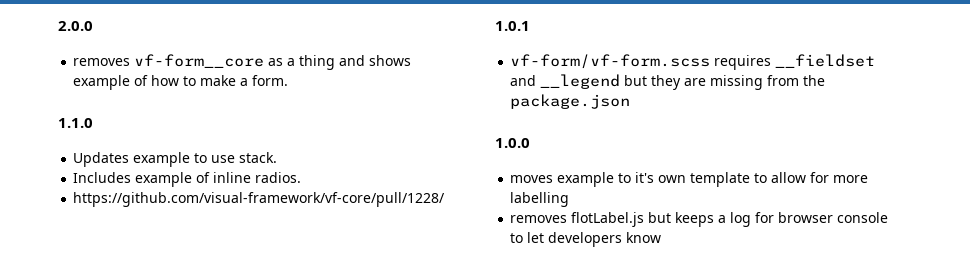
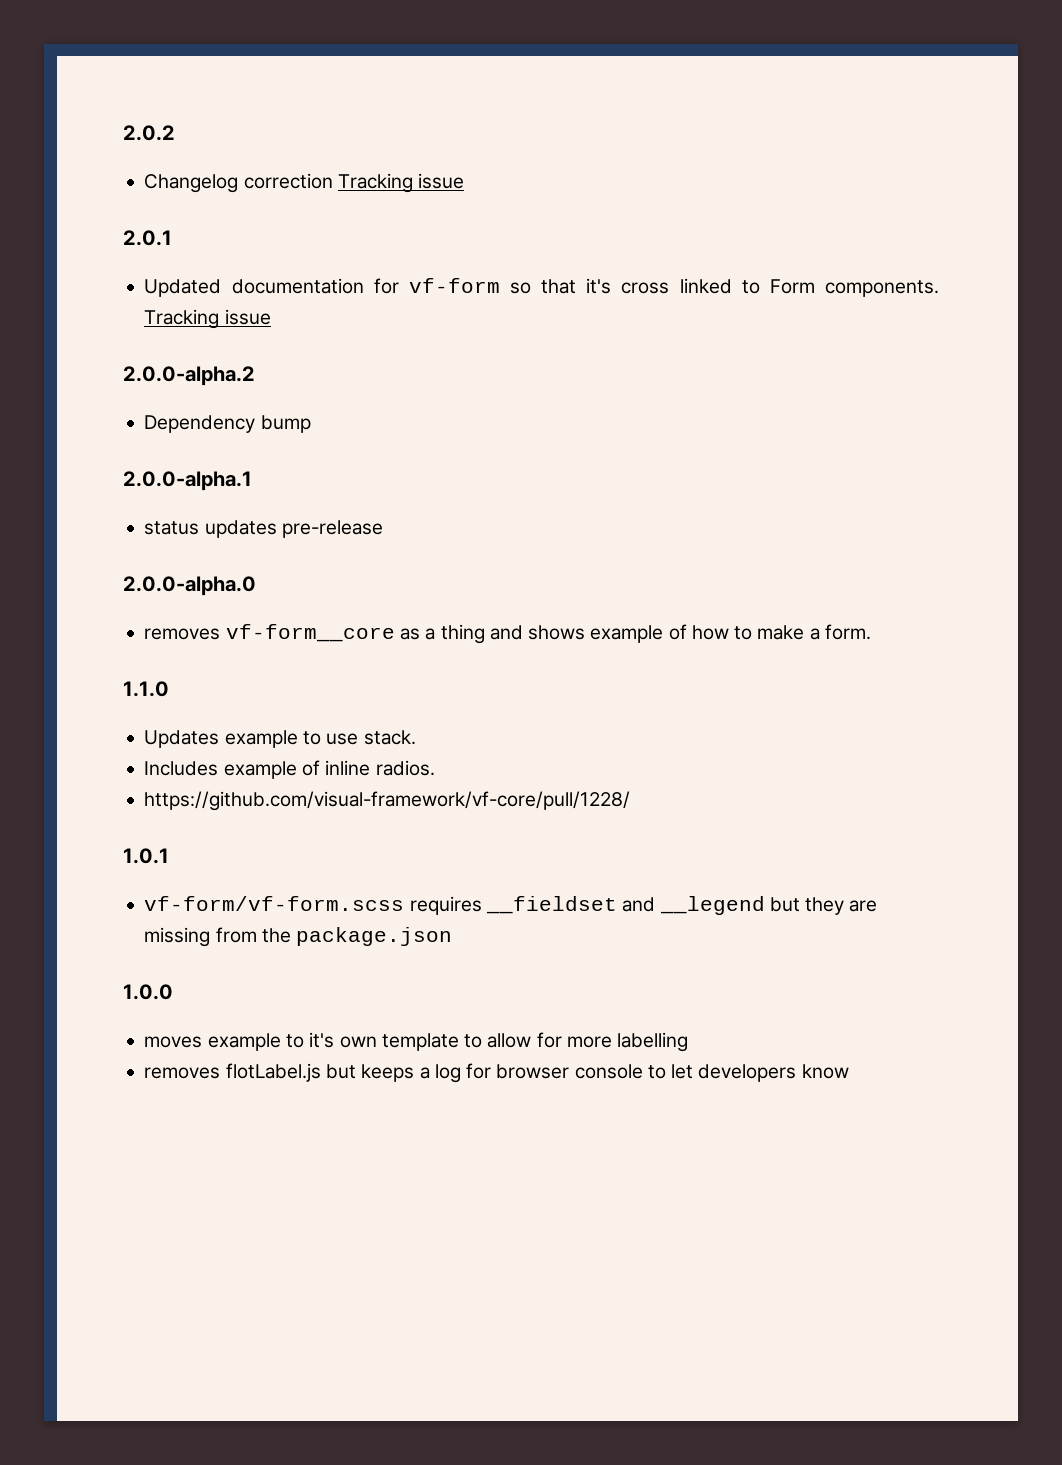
[58,21,93,31] 2.0.0 -> [123,125,175,141] [144,173,465,193] [123,230,172,246] [144,278,939,297] [144,309,271,329] [123,366,255,386] [144,415,311,433] [123,471,252,491] [144,520,383,538] [123,576,256,596] 2.0.2 // Changelog correction Tracking issue // 2.0.1 // Updated documentation for vf-form so that it's cross linked to Form components. Tracking issue // 2.0.0-alpha.2 // Dependency bump // 2.0.0-alpha.1 // status updates pre-release // 2.0.0-alpha.0

